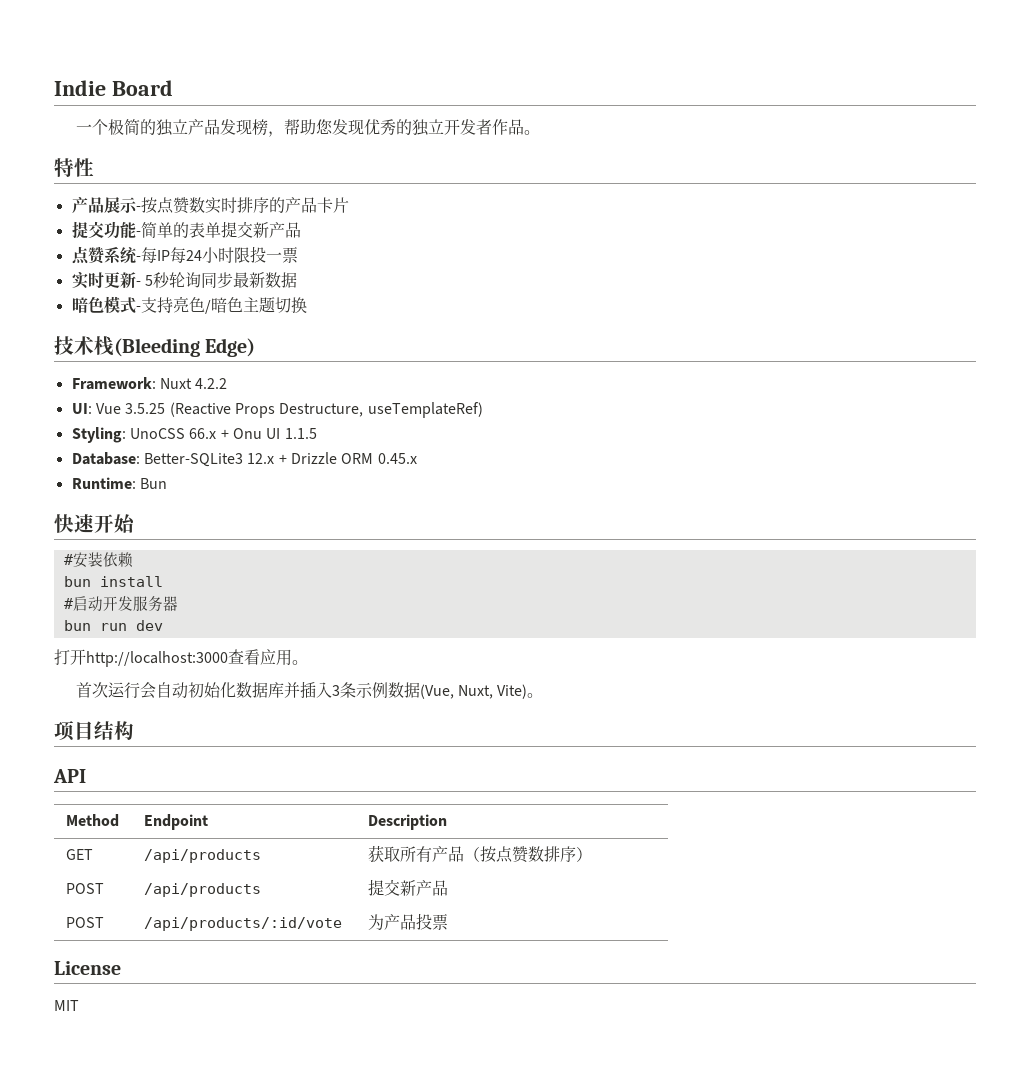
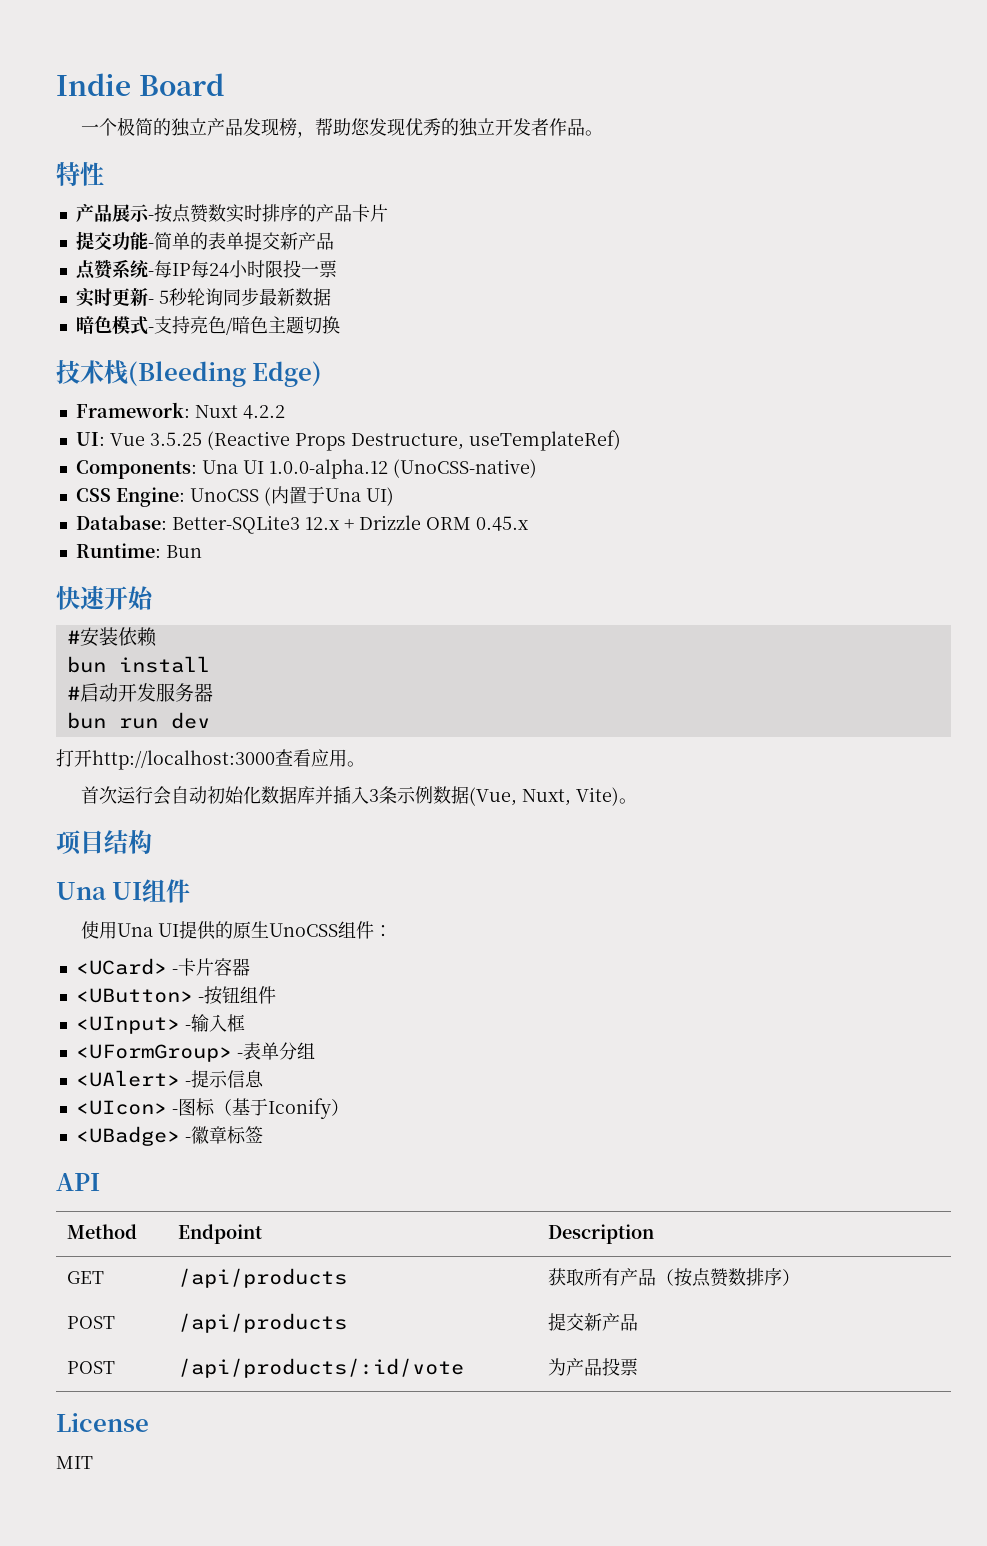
[71,427,317,443] Styling: UnoCSS 66.x + Onu UI 1.1.5 -> [75,459,537,479] [75,486,394,507] Components: Una UI 1.0.0-alpha.12 (UnoCSS-native) // CSS Engine: UnoCSS (内置于Una UI)
(134, 730) none -> [56,879,191,903] [80,921,392,940] [75,958,250,976] [75,986,276,1005] [75,1014,245,1034] [75,1042,315,1062] [75,1070,264,1088] [75,1098,349,1119] [75,1126,263,1146] // Una UI组件 // 使用Una UI提供的原生UnoCSS组件： // <UCard> -卡片容器 // <UButton> -按钮组件 // <UInput> -输入框 // <UFormGroup> -表单分组 // <UAlert> -提示信息 // <UIcon> -图标（基于Iconify） // <UBadge> -徽章标签

